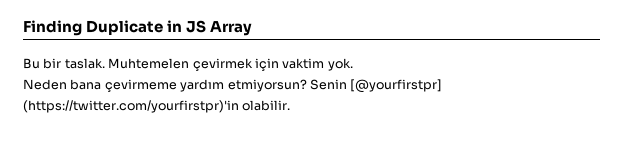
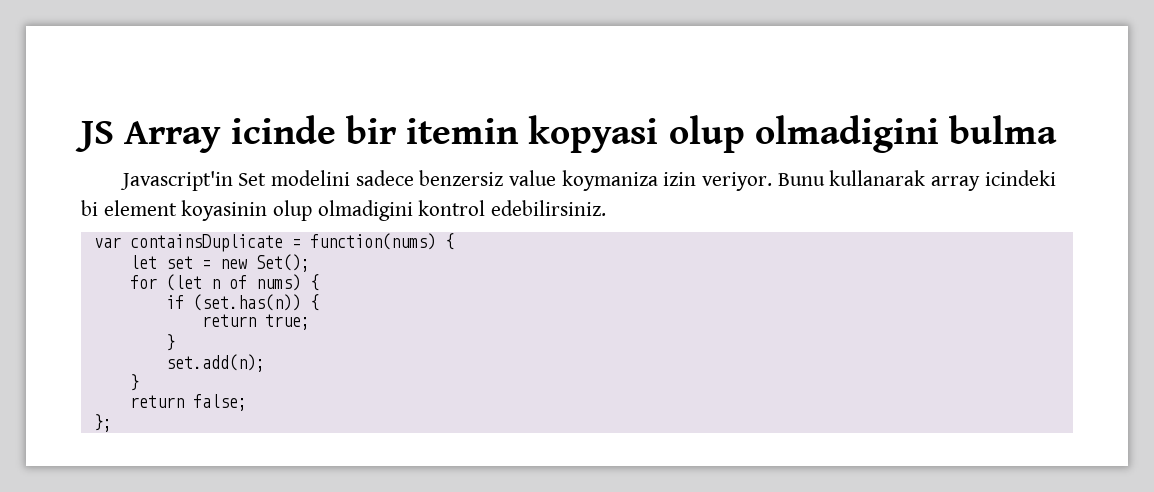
[23,20,183,36] Finding Duplicate in -> (75, 136) none
[23,58,353,72] [23,79,443,93] [23,100,291,113] // Bu bir taslak. Muhtemelen çevirmek için vaktim yok. // Neden bana çevirmeme yardım etmiyorsun? Senin [@yourfirstpr] (https://twitter.com/yourfirstpr)'in olabilir. -> [230,115,1058,153] [119,170,1056,191] [81,200,607,221] [93,233,454,252] [129,254,310,272] [129,274,319,291] [165,294,319,311] [201,314,310,330] [165,334,175,351] [165,354,265,372] [129,374,139,391] [129,394,247,411] [93,414,112,432] icinde bir itemin kopyasi olup olmadigini bulma // Javascript'in Set modelini sadece benzersiz value koymaniza izin veriyor. Bunu kullanarak array icindeki bi element koyasinin olup olmadigini kontrol edebilirsiniz. // var containsDuplicate = function(nums) { // let set = new Set(); // for (let n of nums) { // if (set.has(n)) { // return true; // } // set.add(n); // } // return false; // };

